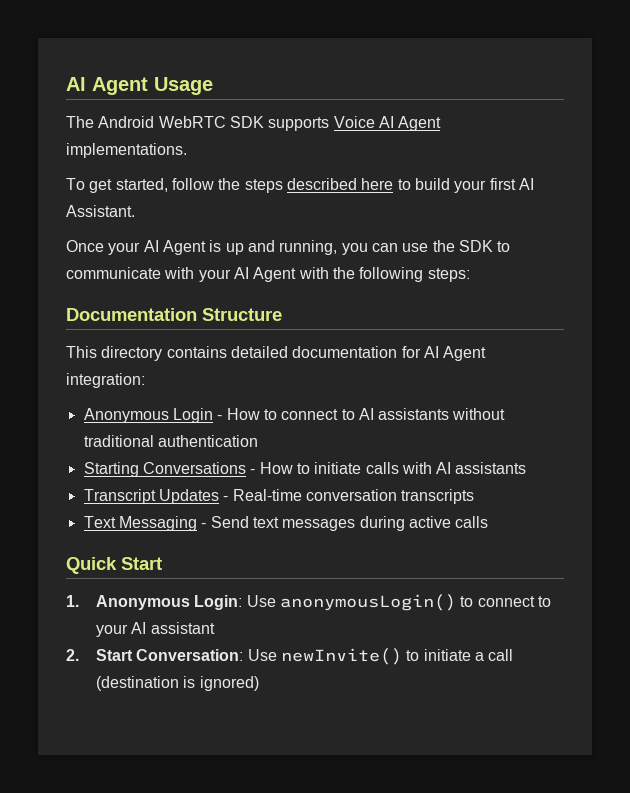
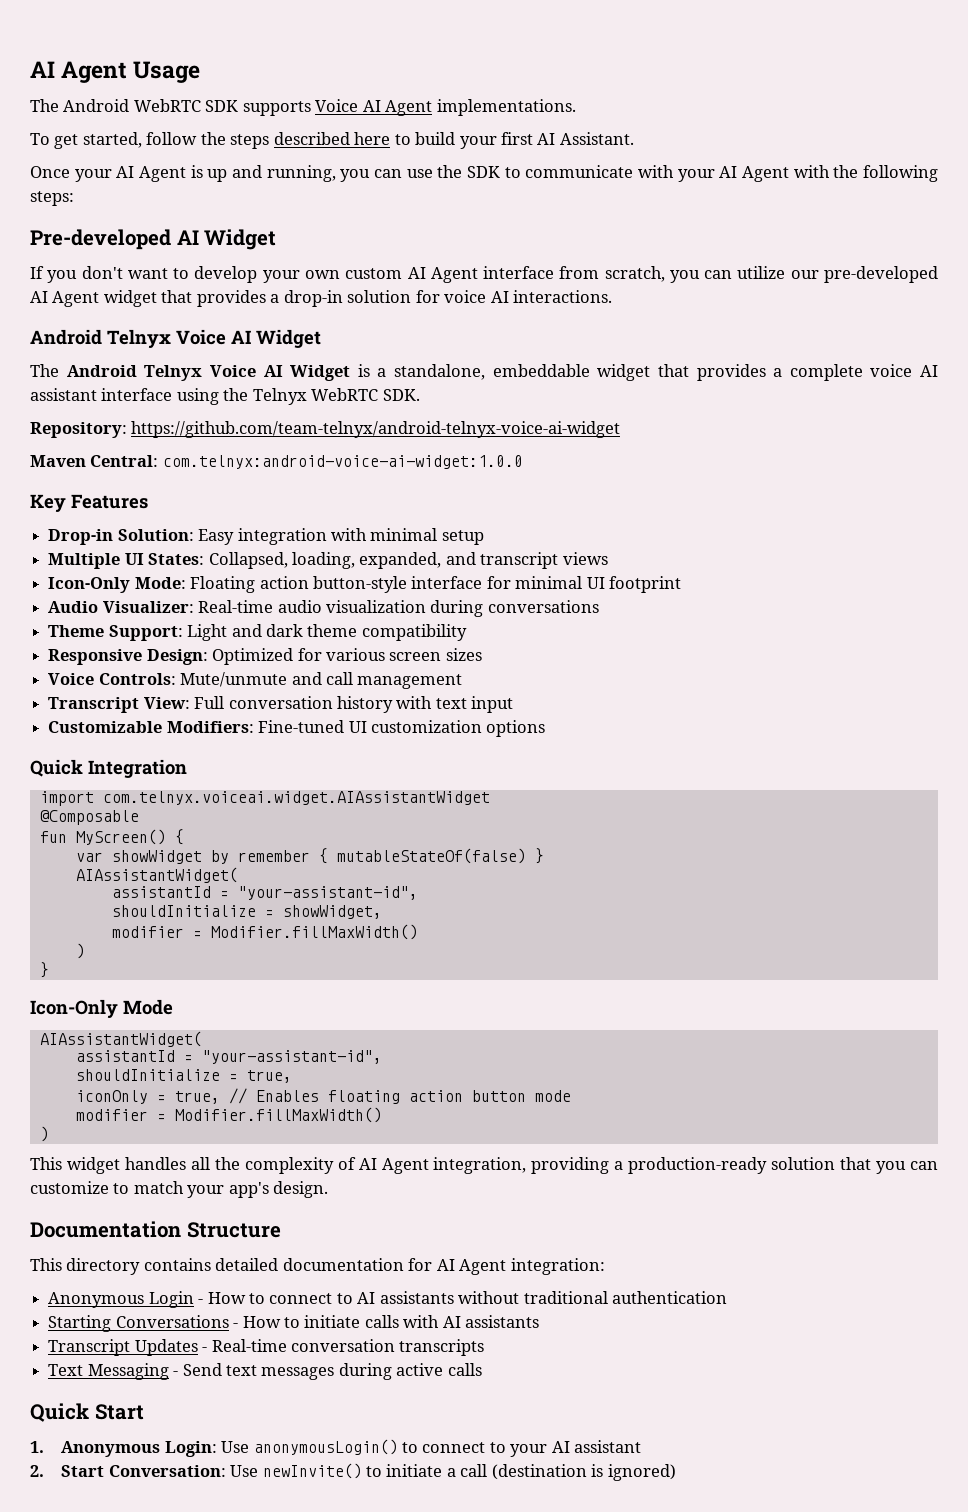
(470, 275) none -> [30,229,277,250] [30,266,939,283] [30,290,613,307] [30,329,321,348] [30,364,938,381] [30,388,420,405] [30,421,621,438] [30,455,523,469] [30,494,148,512] [48,528,484,545] [48,552,608,569] [48,576,682,593] [48,600,599,617] [48,624,467,641] [48,648,482,665] [48,672,463,689] [48,696,514,713] [48,720,546,737] [30,759,187,778] [39,791,490,806] [39,810,139,825] [39,829,184,845] [75,848,544,864] [75,867,238,883] [111,886,418,900] [111,905,382,919] [111,924,418,940] [75,943,85,959] [39,962,49,978] [30,999,173,1018] [39,1031,202,1047] [75,1050,382,1064] [75,1069,292,1083] [75,1088,571,1104] [75,1107,382,1123] [39,1126,49,1142] [30,1157,938,1174] [30,1181,329,1198] // Pre-developed AI Widget // If you don't want to develop your own custom AI Agent interface from scratch, you can utilize our pre-developed AI Agent widget that provides a drop-in solution for voice AI interactions. // Android Telnyx Voice AI Widget // The Android Telnyx Voice AI Widget is a standalone, embeddable widget that provides a complete voice AI assistant interface using the Telnyx WebRTC SDK. // Repository: https://github.com/team-telnyx/android-telnyx-voice-ai-widget // Maven Central: com.telnyx:android-voice-ai-widget:1.0.0 // Key Features // Drop-in Solution: Easy integration with minimal setup // Multiple UI States: Collapsed, loading, expanded, and transcript views // Icon-Only Mode: Floating action button-style interface for minimal UI footprint // Audio Visualizer: Real-time audio visualization during conversations // Theme Support: Light and dark theme compatibility // Responsive Design: Optimized for various screen sizes // Voice Controls: Mute/unmute and call management // Transcript View: Full conversation history with text input // Customizable Modifiers: Fine-tuned UI customization options // Quick Integration // import com.telnyx.voiceai.widget.AIAssistantWidget // @Composable // fun MyScreen() { // var showWidget by remember { mutableStateOf(false) } // AIAssistantWidget( // assistantId = "your-assistant-id", // shouldInitialize = showWidget, // modifier = Modifier.fillMaxWidth() // ) // } // Icon-Only Mode // AIAssistantWidget( // assistantId = "your-assistant-id", // shouldInitialize = true, // iconOnly = true, // Enables floating action button mode // modifier = Modifier.fillMaxWidth() // ) // This widget handles all the complexity of AI Agent integration, providing a production-ready solution that you can customize to match your app's design.

